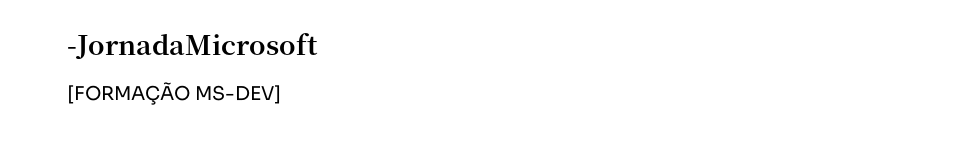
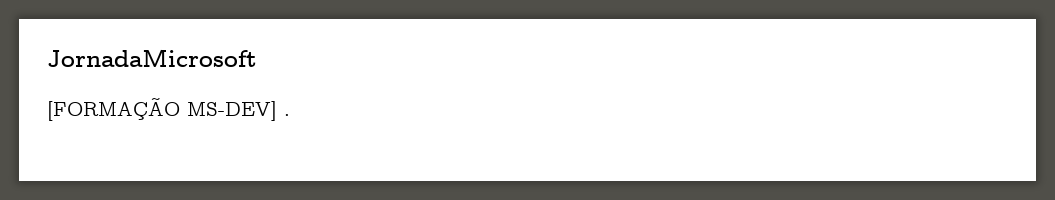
[67,33,318,60] -JornadaMicrosoft -> [47,49,257,67] JornadaMicrosoft
(282, 94) none -> [284,114,290,116] .

